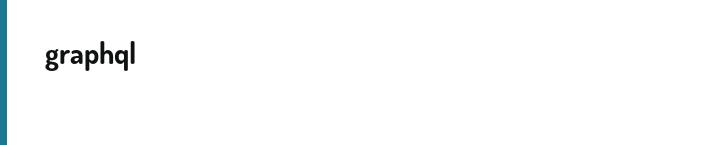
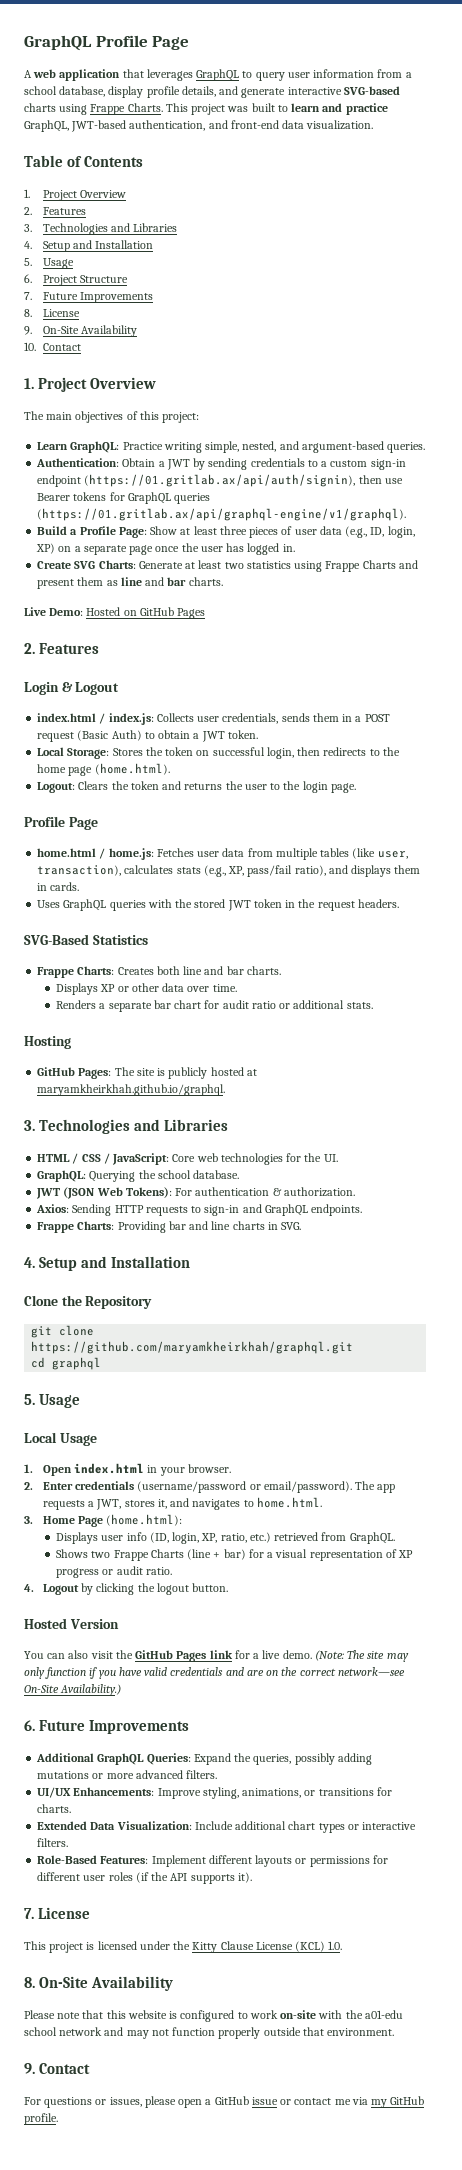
[45,41,136,71] graphql -> [24,35,190,51] [24,69,412,81] [24,86,400,98] [24,103,388,115] [24,120,374,132] [24,155,144,167] [24,189,127,201] [24,207,86,215] [24,223,178,235] [24,240,154,252] [24,258,74,269] [24,274,129,286] [24,292,154,303] [24,309,80,317] [24,325,138,337] [24,342,81,351] [24,377,157,392] [24,411,200,423] [37,441,426,453] [36,458,406,470] [37,474,403,487] [37,492,211,504] [37,508,407,521] [37,526,415,538] [36,543,295,555] [37,560,418,572] [37,577,223,589] [24,607,206,619] [24,643,100,654] [24,682,120,695] [37,713,390,725] [37,730,258,742] [37,747,400,759] [37,763,170,776] [37,781,356,793] [24,816,98,830] [37,848,408,860] [37,865,421,877] [37,882,80,891] [37,899,399,911] [24,934,148,945] [37,966,281,978] [56,983,237,995] [56,1000,373,1012] [24,1036,71,1049] [37,1067,257,1079] [37,1084,226,1096] [24,1119,229,1134] [37,1153,338,1165] [37,1170,240,1182] [36,1187,355,1199] [36,1204,363,1216] [37,1221,302,1233] [24,1256,191,1271] [24,1295,153,1309] [31,1325,95,1338] [31,1341,354,1354] [31,1357,102,1370] [24,1394,81,1408] [24,1432,97,1446] [24,1463,231,1476] [24,1481,396,1493] [42,1497,322,1510] [24,1514,183,1527] [56,1532,395,1544] [56,1549,414,1561] [56,1566,172,1578] [24,1583,229,1595] [24,1618,119,1629] [24,1650,409,1662] [24,1667,405,1679] [24,1684,122,1696] [24,1720,190,1734] [36,1753,372,1765] [37,1770,218,1779] [37,1787,392,1799] [37,1804,72,1813] [37,1821,417,1833] [37,1838,69,1847] [37,1855,388,1867] [37,1872,252,1884] [24,1907,91,1919] [24,1941,343,1953] [24,1976,174,1991] [24,2010,403,2022] [24,2027,395,2039] [24,2063,91,2074] [24,2096,425,2108] [24,2113,58,2125] GraphQL Profile Page // A web application that leverages GraphQL to query user information from a school database, display profile details, and generate interactive SVG-based charts using Frappe Charts. This project was built to learn and practice GraphQL, JWT-based authentication, and front-end data visualization. // Table of Contents // 1. Project Overview // 2. Features // 3. Technologies and Libraries // 4. Setup and Installation // 5. Usage // 6. Project Structure // 7. Future Improvements // 8. License // 9. On-Site Availability // 10. Contact // 1. Project Overview // The main objectives of this project: // Learn GraphQL: Practice writing simple, nested, and argument-based queries. // Authentication: Obtain a JWT by sending credentials to a custom sign-in endpoint (https://01.gritlab.ax/api/auth/signin), then use Bearer tokens for GraphQL queries (https://01.gritlab.ax/api/graphql-engine/v1/graphql). // Build a Profile Page: Show at least three pieces of user data (e.g., ID, login, XP) on a separate page once the user has logged in. // Create SVG Charts: Generate at least two statistics using Frappe Charts and present them as line and bar charts. // Live Demo: Hosted on GitHub Pages // 2. Features // Login & Logout // index.html / index.js: Collects user credentials, sends them in a POST request (Basic Auth) to obtain a JWT token. // Local Storage: Stores the token on successful login, then redirects to the home page (home.html). // Logout: Clears the token and returns the user to the login page. // Profile Page // home.html / home.js: Fetches user data from multiple tables (like user, transaction), calculates stats (e.g., XP, pass/fail ratio), and displays them in cards. // Uses GraphQL queries with the stored JWT token in the request headers. // SVG-Based Statistics // Frappe Charts: Creates both line and bar charts. // Displays XP or other data over time. // Renders a separate bar chart for audit ratio or additional stats. // Hosting // GitHub Pages: The site is publicly hosted at maryamkheirkhah.github.io/graphql. // 3. Technologies and Libraries // HTML / CSS / JavaScript: Core web technologies for the UI. // GraphQL: Querying the school database. // JWT (JSON Web Tokens): For authentication & authorization. // Axios: Sending HTTP requests to sign-in and GraphQL endpoints. // Frappe Charts: Providing bar and line charts in SVG. // 4. Setup and Installation // Clone the Repository // git clone https://github.com/maryamkheirkhah/graphql.git // cd graphql // 5. Usage // Local Usage // 1. Open index.html in your browser. // 2. Enter credentials (username/password or email/password). The app requests a JWT, stores it, and navigates to home.html. // 3. Home Page (home.html): // Displays user info (ID, login, XP, ratio, etc.) retrieved from GraphQL. // Shows two Frappe Charts (line + bar) for a visual representation of XP progress or audit ratio. // 4. Logout by clicking the logout button. // Hosted Version // You can also visit the GitHub Pages link for a live demo. (Note: The site may only function if you have valid credentials and are on the correct network—see On-Site Availability.) // 6. Future Improvements // Additional GraphQL Queries: Expand the queries, possibly adding mutations or more advanced filters. // UI/UX Enhancements: Improve styling, animations, or transitions for charts. // Extended Data Visualization: Include additional chart types or interactive filters. // Role-Based Features: Implement different layouts or permissions for different user roles (if the API supports it). // 7. License // This project is licensed under the Kitty Clause License (KCL) 1.0. // 8. On-Site Availability // Please note that this website is configured to work on-site with the a01-edu school network and may not function properly outside that environment. // 9. Contact // For questions or issues, please open a GitHub issue or contact me via my GitHub profile.

